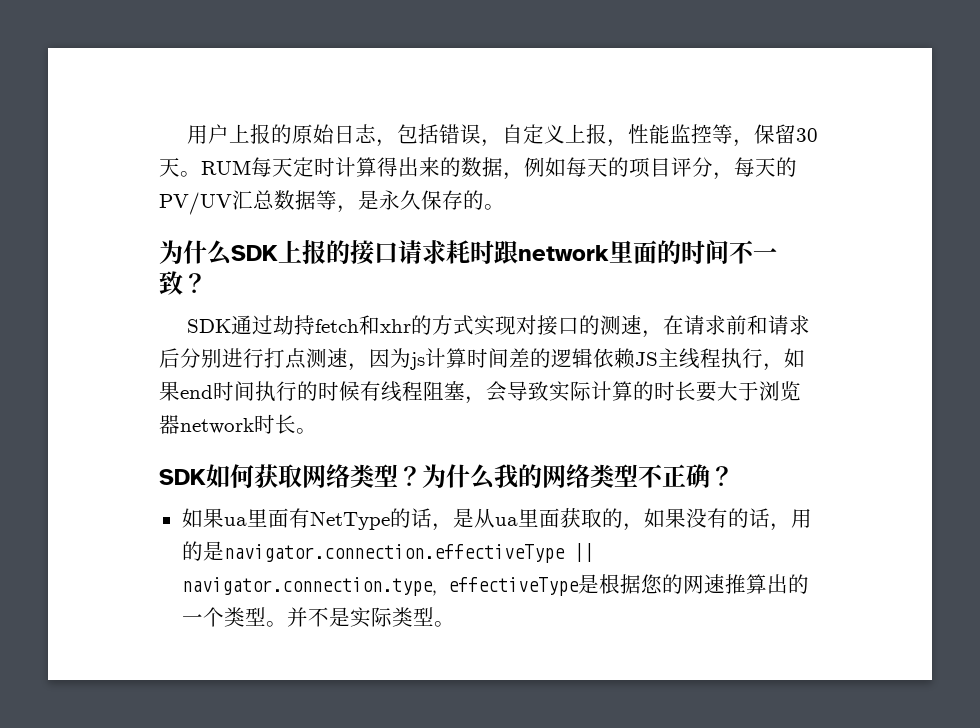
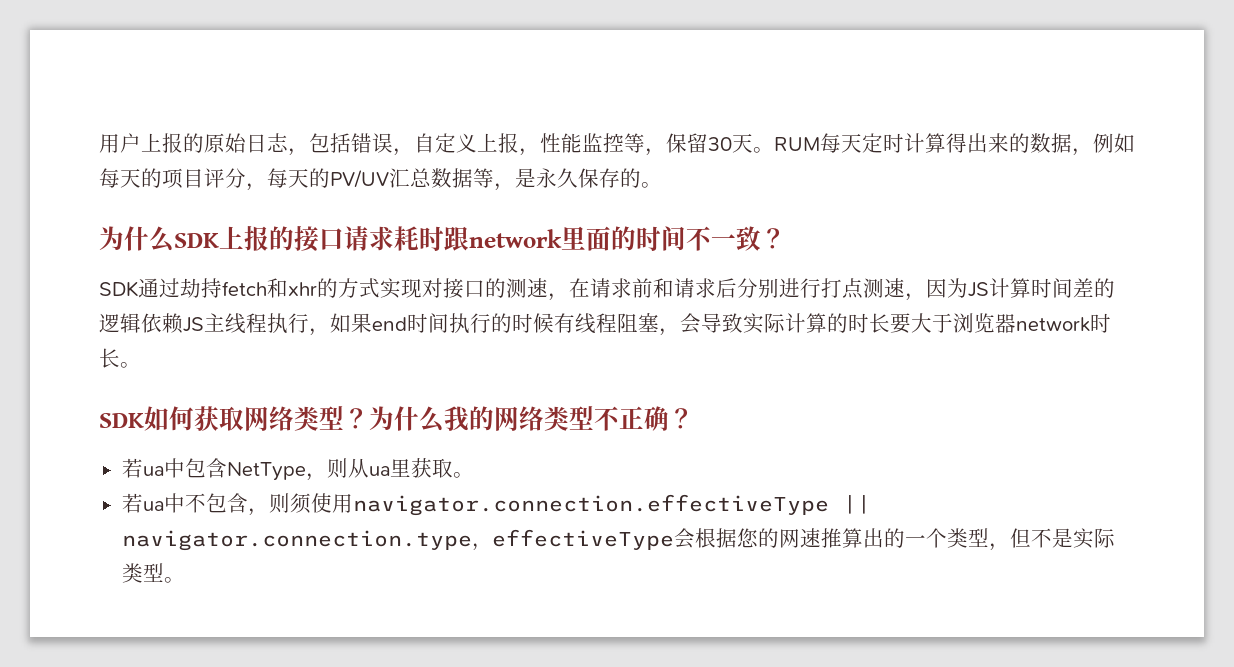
[410,352,425,370] js -> [968,282,989,297] JS
[181,508,812,531] [181,541,224,561] 如果ua里面有NetType的话，是从ua里面获取的，如果没有的话，用的是 -> [121,458,474,481] [121,493,353,516] 若ua中包含NetType，则从ua里获取。 // 若ua中不包含，则须使用
[577,574,599,594] 是 -> [673,528,695,549] 会
[265,607,308,627] 。并 -> [988,528,1031,551] ，但

